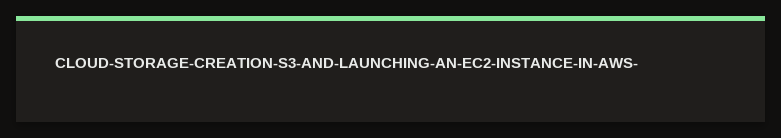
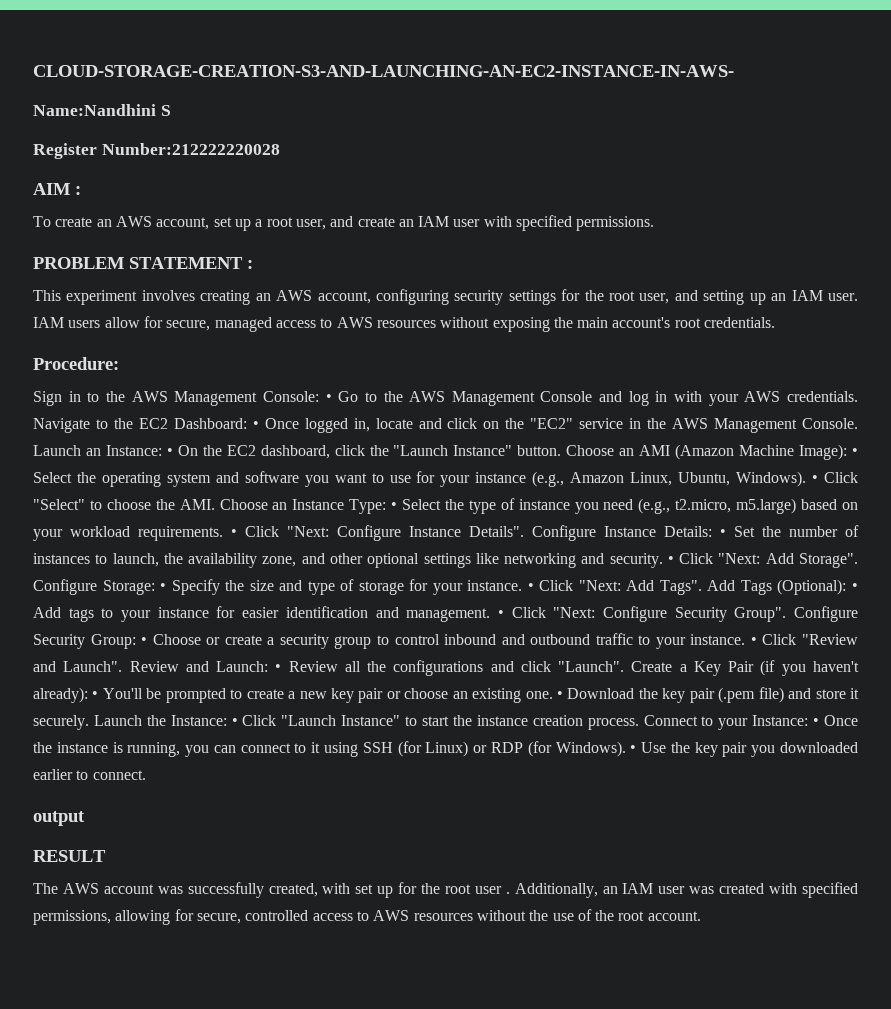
(638, 63) none -> [33,104,171,116] [33,143,280,159] [33,183,81,195] [33,215,655,231] [33,257,253,269] [33,289,859,305] [33,316,776,332] [33,357,119,370] [33,391,858,406] [33,418,859,433] [33,444,858,460] [33,471,858,487] [33,498,859,514] [33,525,859,541] [33,553,859,568] [33,579,858,595] [33,606,858,622] [33,633,858,649] [33,660,860,676] [33,687,860,703] [33,715,859,730] [33,741,858,757] [33,769,146,780] [33,811,85,826] [33,850,106,862] [33,882,859,898] [33,909,701,925] // Name:Nandhini S // Register Number:212222220028 // AIM : // To create an AWS account, set up a root user, and create an IAM user with specified permissions. // PROBLEM STATEMENT : // This experiment involves creating an AWS account, configuring security settings for the root user, and setting up an IAM user. IAM users allow for secure, managed access to AWS resources without exposing the main account's root credentials. // Procedure: // Sign in to the AWS Management Console: • Go to the AWS Management Console and log in with your AWS credentials. Navigate to the EC2 Dashboard: • Once logged in, locate and click on the "EC2" service in the AWS Management Console. Launch an Instance: • On the EC2 dashboard, click the "Launch Instance" button. Choose an AMI (Amazon Machine Image): • Select the operating system and software you want to use for your instance (e.g., Amazon Linux, Ubuntu, Windows). • Click "Select" to choose the AMI. Choose an Instance Type: • Select the type of instance you need (e.g., t2.micro, m5.large) based on your workload requirements. • Click "Next: Configure Instance Details". Configure Instance Details: • Set the number of instances to launch, the availability zone, and other optional settings like networking and security. • Click "Next: Add Storage". Configure Storage: • Specify the size and type of storage for your instance. • Click "Next: Add Tags". Add Tags (Optional): • Add tags to your instance for easier identification and management. • Click "Next: Configure Security Group". Configure Security Group: • Choose or create a security group to control inbound and outbound traffic to your instance. • Click "Review and Launch". Review and Launch: • Review all the configurations and click "Launch". Create a Key Pair (if you haven't already): • You'll be prompted to create a new key pair or choose an existing one. • Download the key pair (.pem file) and store it securely. Launch the Instance: • Click "Launch Instance" to start the instance creation process. Connect to your Instance: • Once the instance is running, you can connect to it using SSH (for Linux) or RDP (for Windows). • Use the key pair you downloaded earlier to connect. // output // RESULT // The AWS account was successfully created, with set up for the root user . Additionally, an IAM user was created with specified permissions, allowing for secure, controlled access to AWS resources without the use of the root account.

